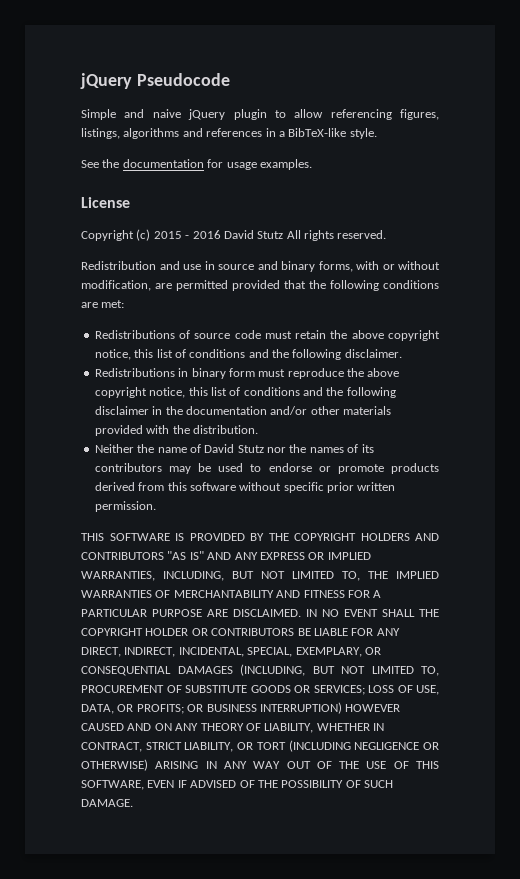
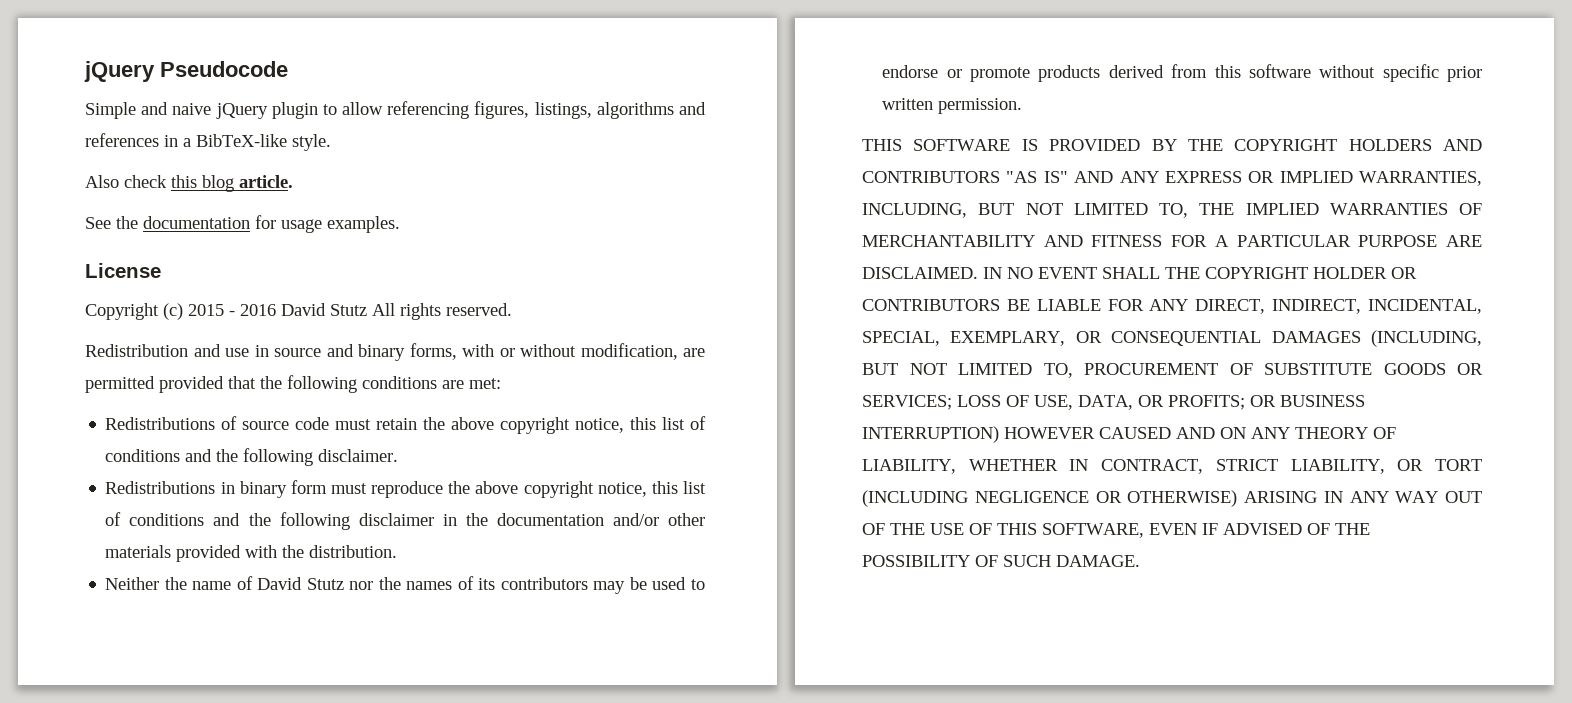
(377, 133) none -> [85,175,293,192] // Also check this blog article.

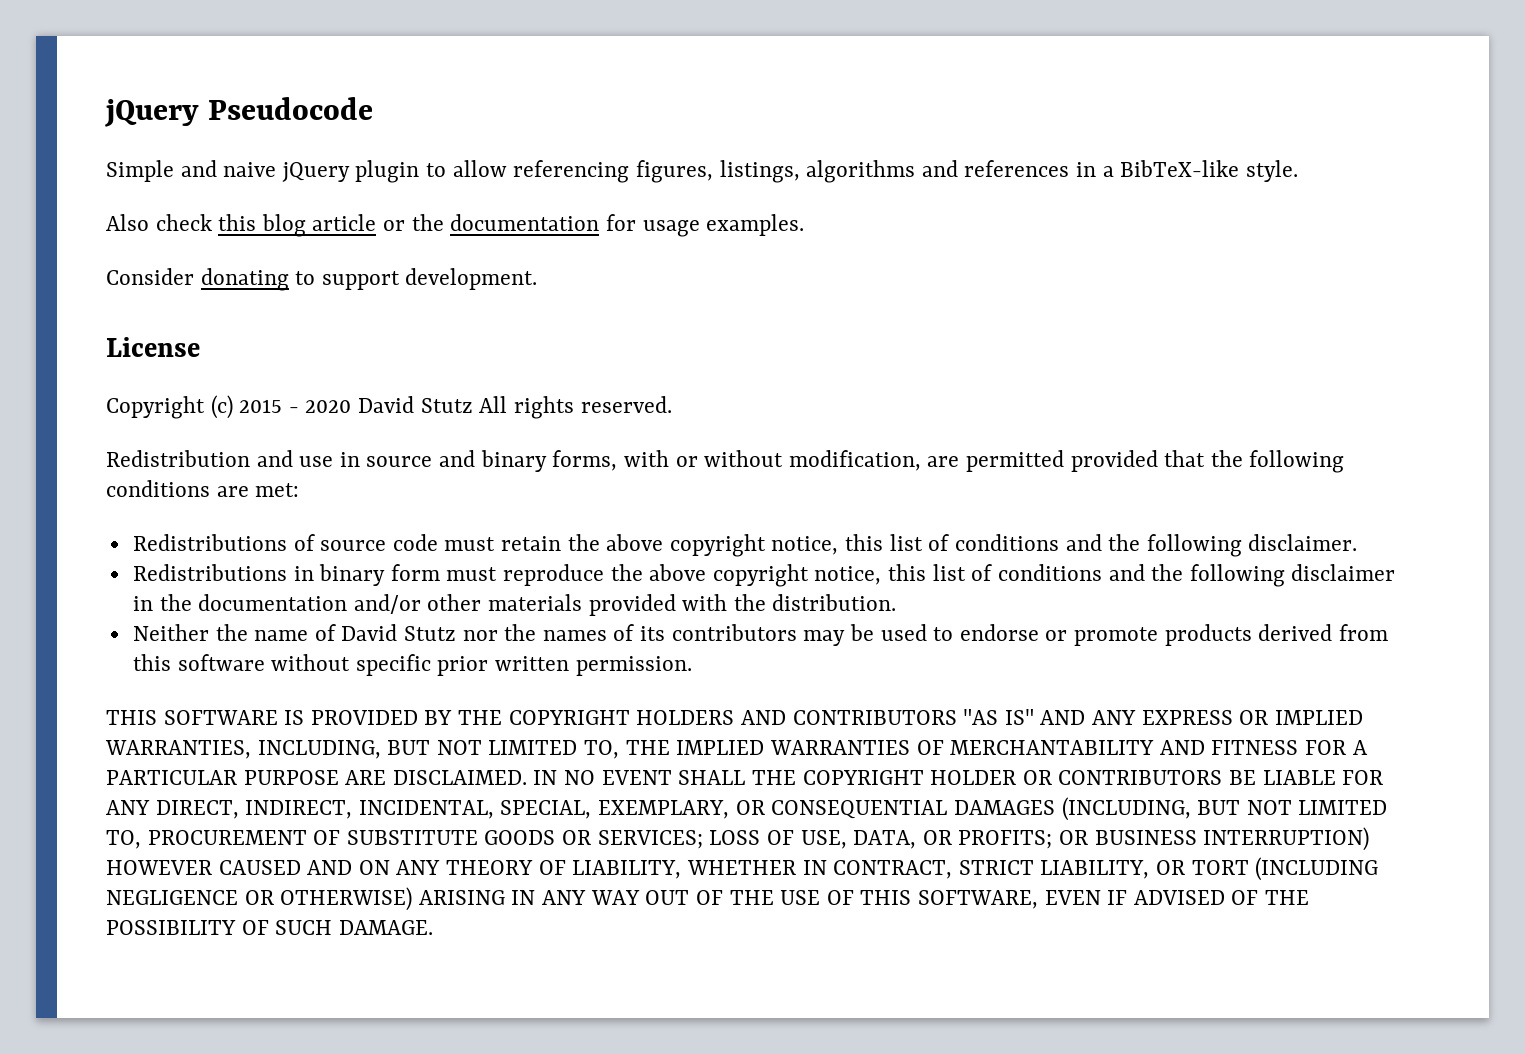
[239,175,293,188] [85,217,111,229] article. // See -> [312,214,406,231] article or
(400, 224) none -> [106,268,538,291] // Consider donating to support development.
[240,304,276,316] 2016 -> [305,400,352,413] 2020

